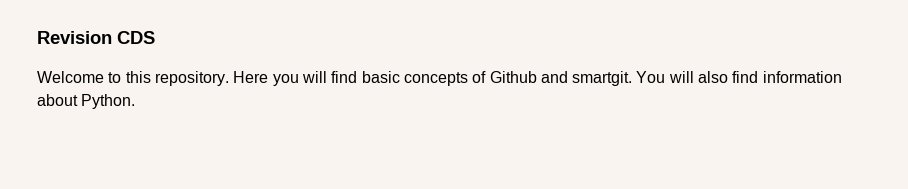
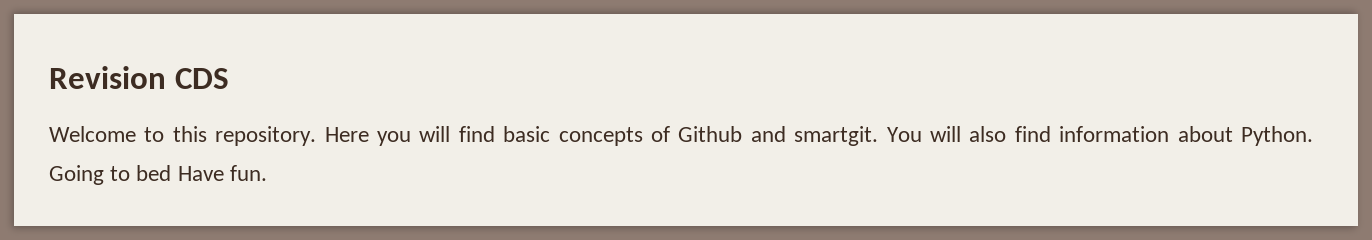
(136, 101) none -> [49,165,267,185] Going to bed Have fun.

